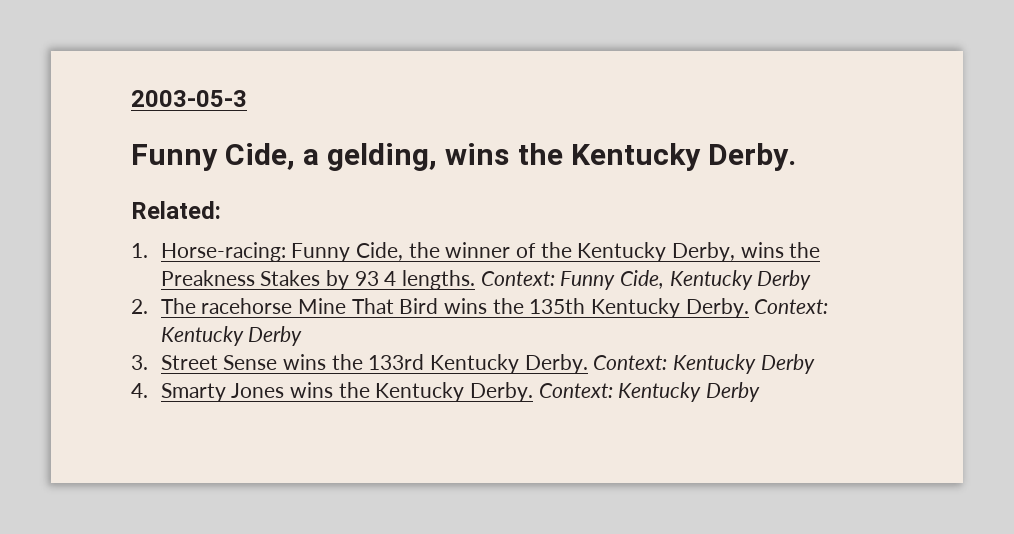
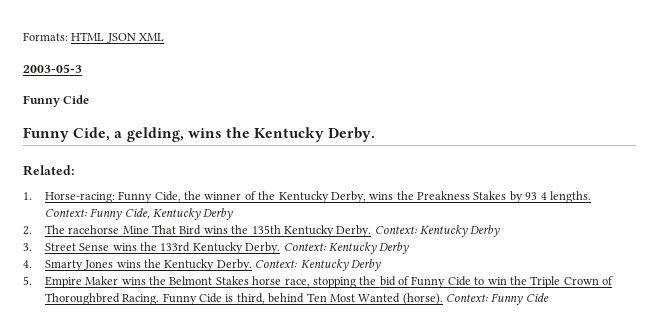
(131, 98) none -> [23,32,165,43] Formats: HTML JSON XML //
(247, 98) none -> [23,95,90,107] // Funny Cide
(760, 392) none -> [23,276,614,288] [44,293,549,305] // 5. Empire Maker wins the Belmont Stakes horse race, stopping the bid of Funny Cide to win the Triple Crown of Thoroughbred Racing. Funny Cide is third, behind Ten Most Wanted (horse). Context: Funny Cide

